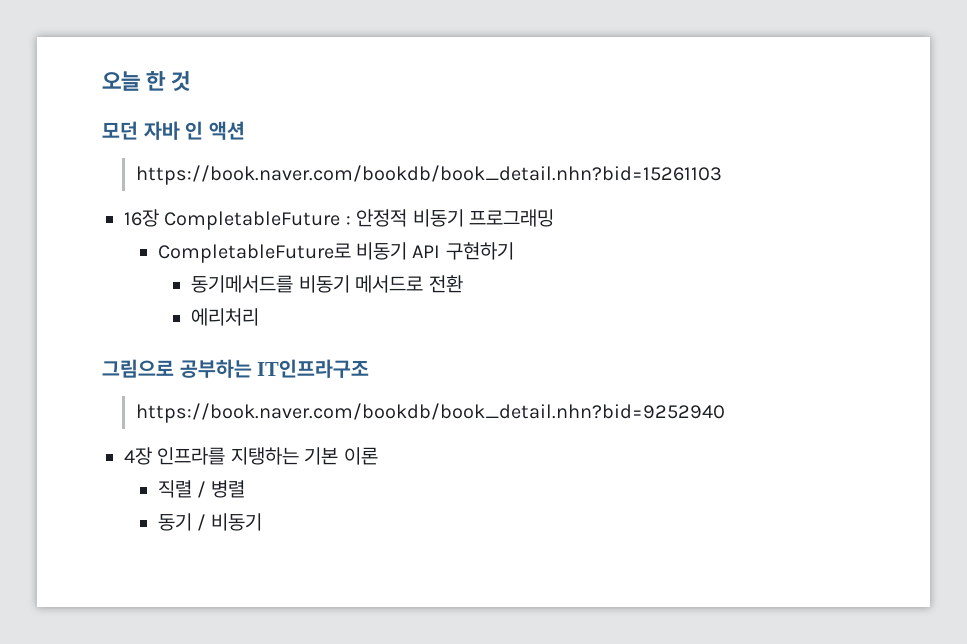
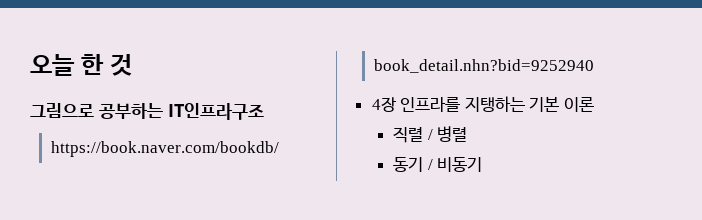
[102,121,245,140] [135,165,722,185] [124,209,554,230] [157,242,514,263] [191,275,463,293] [191,308,260,326] // 모던 자바 인 액션 // https://book.naver.com/bookdb/book_detail.nhn?bid=15261103 // 16장 CompletableFuture : 안정적 비동기 프로그래밍 // CompletableFuture로 비동기 API 구현하기 // 동기메서드를 비동기 메서드로 전환 // 에리처리 -> (132, 65) none

